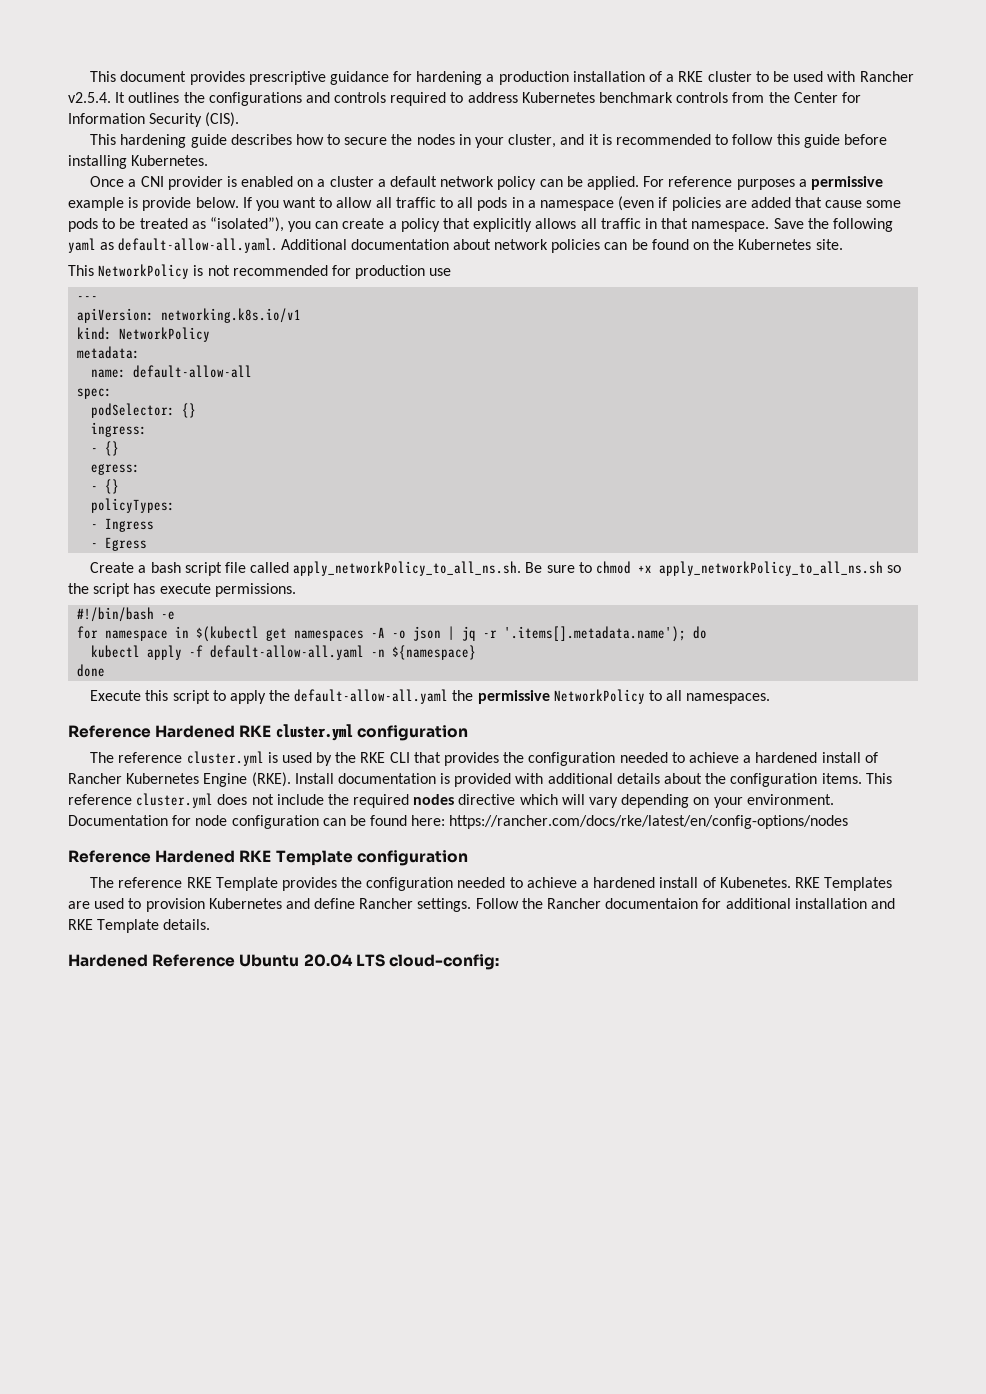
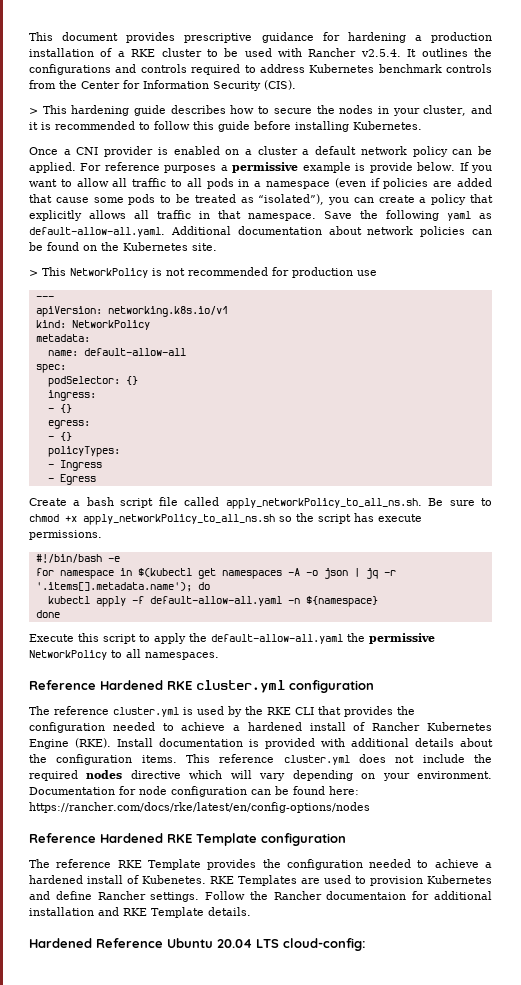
(240, 119) none -> [29,108,38,114] >
(843, 244) none -> [29,270,38,276] >

